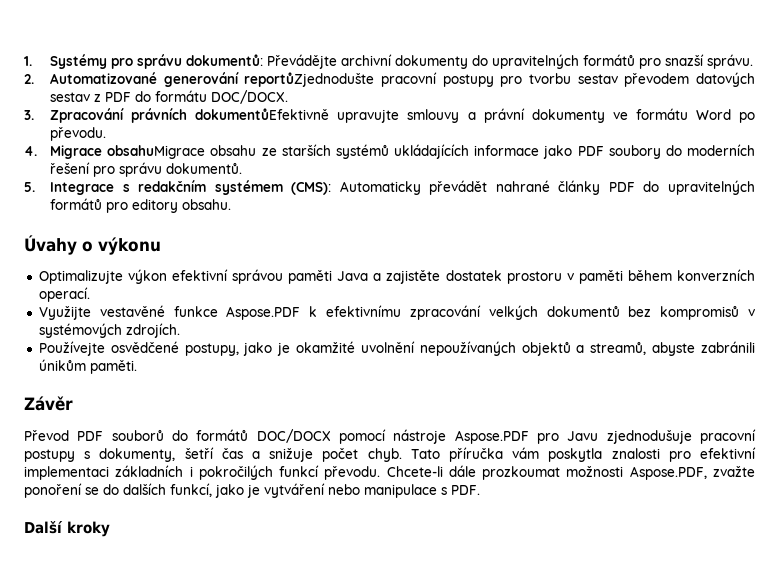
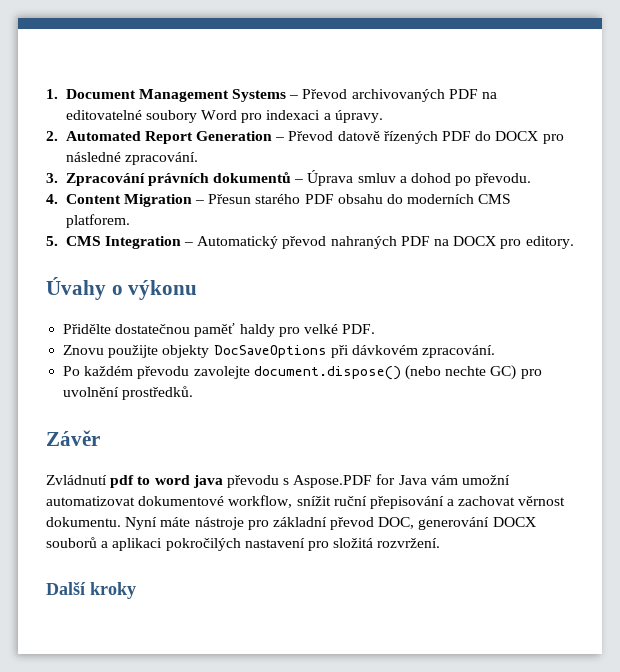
[50,54,754,69] [24,72,755,87] [50,90,289,104] [24,108,755,123] [50,127,107,141] [24,144,755,159] [50,162,243,177] [24,180,755,195] [50,198,232,213] [24,235,161,255] [38,269,755,284] [38,287,90,302] [38,305,755,320] [38,323,180,338] [38,341,755,356] [38,359,137,374] [24,396,73,411] [24,429,757,444] [24,447,756,462] [24,465,755,480] [24,483,480,498] Systémy pro správu dokumentů: Převádějte archivní dokumenty do upravitelných formátů pro snazší správu. // 2. Automatizované generování reportůZjednodušte pracovní postupy pro tvorbu sestav převodem datových sestav z PDF do formátu DOC/DOCX. // 3. Zpracování právních dokumentůEfektivně upravujte smlouvy a právní dokumenty ve formátu Word po převodu. // 4. Migrace obsahuMigrace obsahu ze starších systémů ukládajících informace jako PDF soubory do moderních řešení pro správu dokumentů. // 5. Integrace s redakčním systémem (CMS): Automaticky převádět nahrané články PDF do upravitelných formátů pro editory obsahu. // Úvahy o výkonu // Optimalizujte výkon efektivní správou paměti Java a zajistěte dostatek prostoru v paměti během konverzních operací. // Využijte vestavěné funkce Aspose.PDF k efektivnímu zpracování velkých dokumentů bez kompromisů v systémových zdrojích. // Používejte osvědčené postupy, jako je okamžité uvolnění nepoužívaných objektů a streamů, abyste zabránili únikům paměti. // Závěr // Převod PDF souborů do formátů DOC/DOCX pomocí nástroje Aspose.PDF pro Javu zjednodušuje pracovní postupy s dokumenty, šetří čas a snižuje počet chyb. Tato příručka vám poskytla znalosti pro efektivní implementaci základních i pokročilých funkcí převodu. Chcete-li dále prozkoumat možnosti Aspose.PDF, zvažte ponoření se do dalších funkcí, jako je vytváření nebo manipulace s PDF. -> [65,89,498,102] [65,110,383,123] [46,131,564,144] [65,152,198,165] [46,170,532,186] [46,194,512,207] [65,214,130,228] [46,236,574,249] [46,277,198,300] [63,323,376,337] [63,345,496,358] [63,365,542,380] [63,386,194,400] [46,430,100,446] [46,474,511,488] [46,495,566,509] [46,517,536,530] [46,537,441,551] Document Management Systems – Převod archivovaných PDF na editovatelné soubory Word pro indexaci a úpravy. // 2. Automated Report Generation – Převod datově řízených PDF do DOCX pro následné zpracování. // 3. Zpracování právních dokumentů – Úprava smluv a dohod po převodu. // 4. Content Migration – Přesun starého PDF obsahu do moderních CMS platforem. // 5. CMS Integration – Automatický převod nahraných PDF na DOCX pro editory. // Úvahy o výkonu // Přidělte dostatečnou paměť haldy pro velké PDF. // Znovu použijte objekty DocSaveOptions při dávkovém zpracování. // Po každém převodu zavolejte document.dispose() (nebo nechte GC) pro uvolnění prostředků. // Závěr // Zvládnutí pdf to word java převodu s Aspose.PDF for Java vám umožní automatizovat dokumentové workflow, snížit ruční přepisování a zachovat věrnost dokumentu. Nyní máte nástroje pro základní převod DOC, generování DOCX souborů a aplikaci pokročilých nastavení pro složitá rozvržení.

